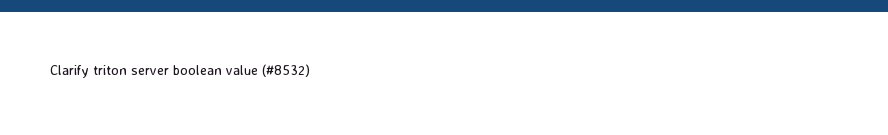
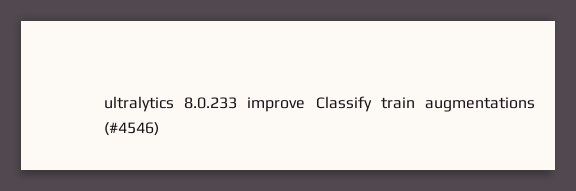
[50,64,310,78] Clarify triton server boolean value (#8532) -> [104,96,535,112] [104,122,159,136] ultralytics 8.0.233 improve Classify train augmentations (#4546)

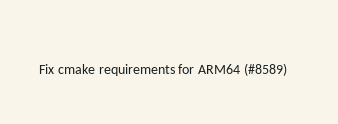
[104,96,535,112] [104,122,159,136] ultralytics 8.0.233 improve Classify train augmentations (#4546) -> [39,63,287,76] Fix cmake requirements for ARM64 (#8589)

